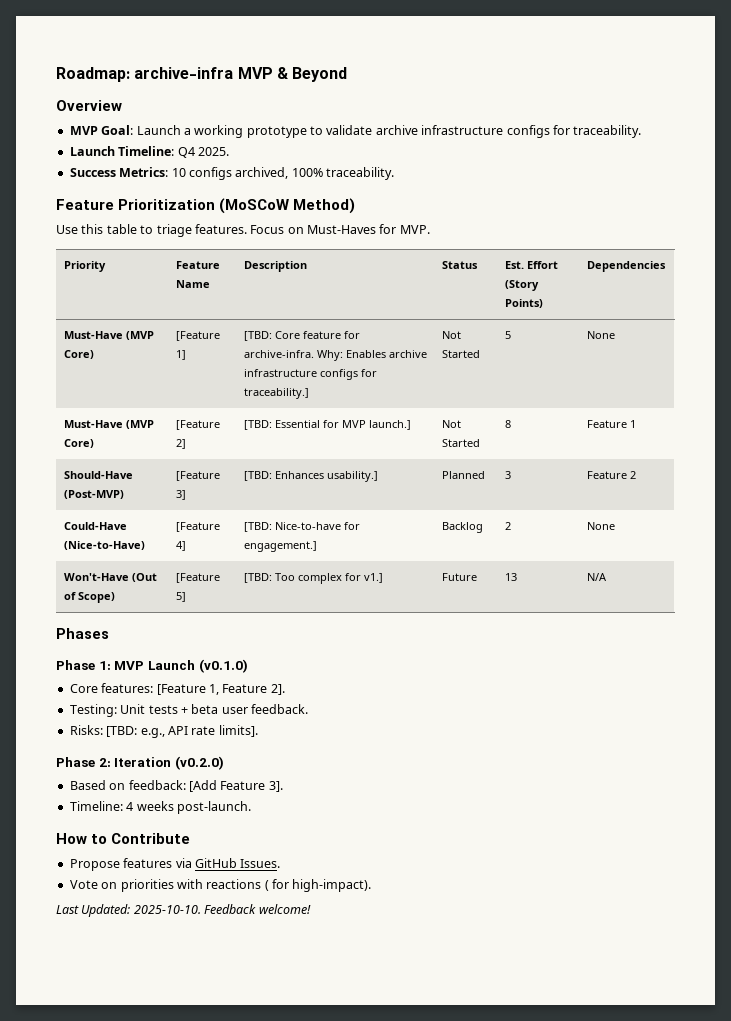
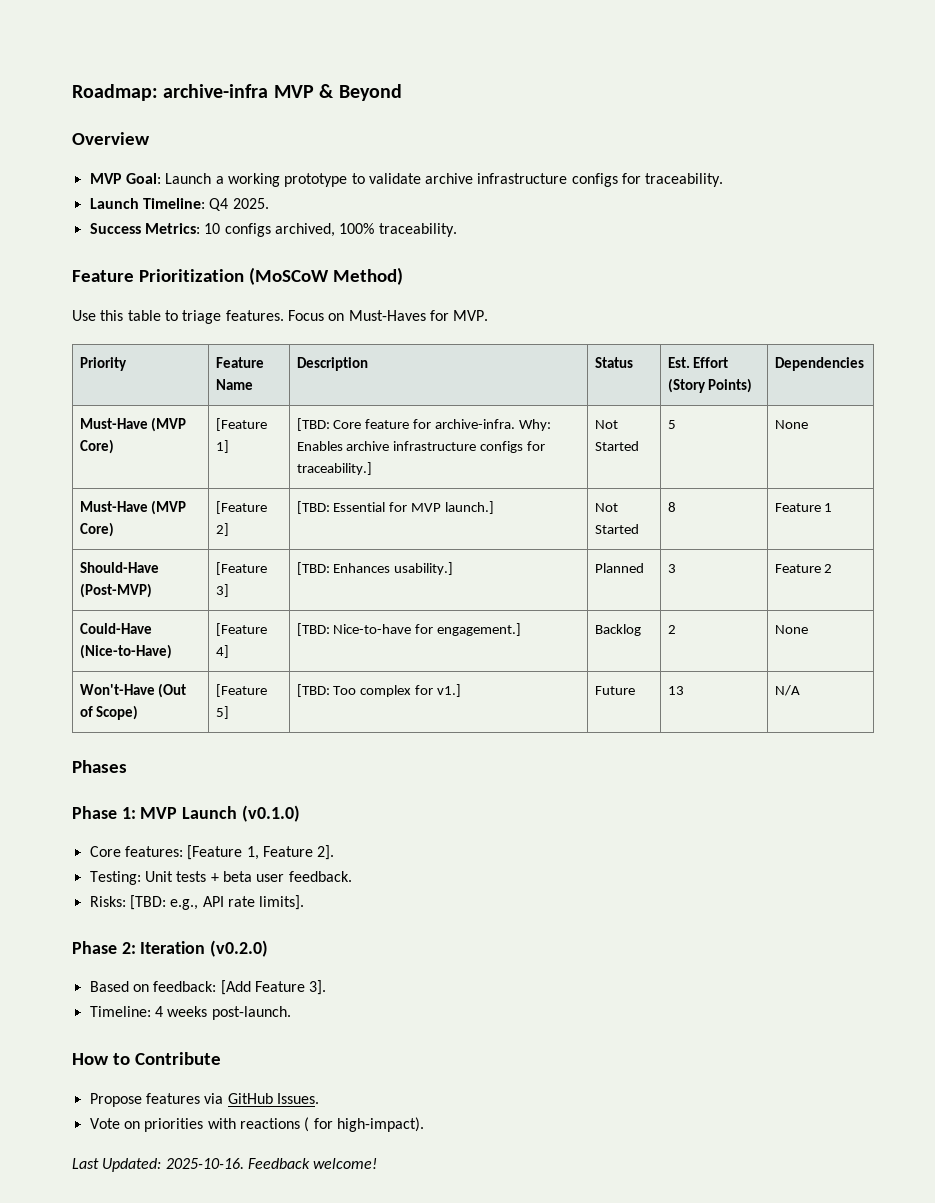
[133,905,201,914] 2025-10-10. -> [165,1158,244,1169] 2025-10-16.

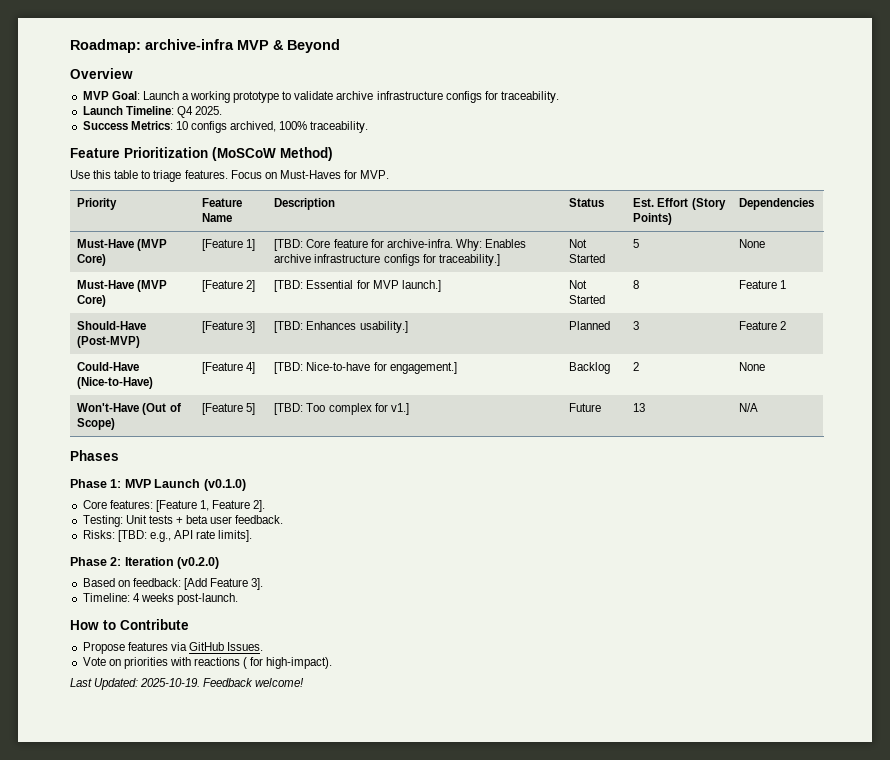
[165,1158,244,1169] 2025-10-16. -> [140,678,201,687] 2025-10-19.

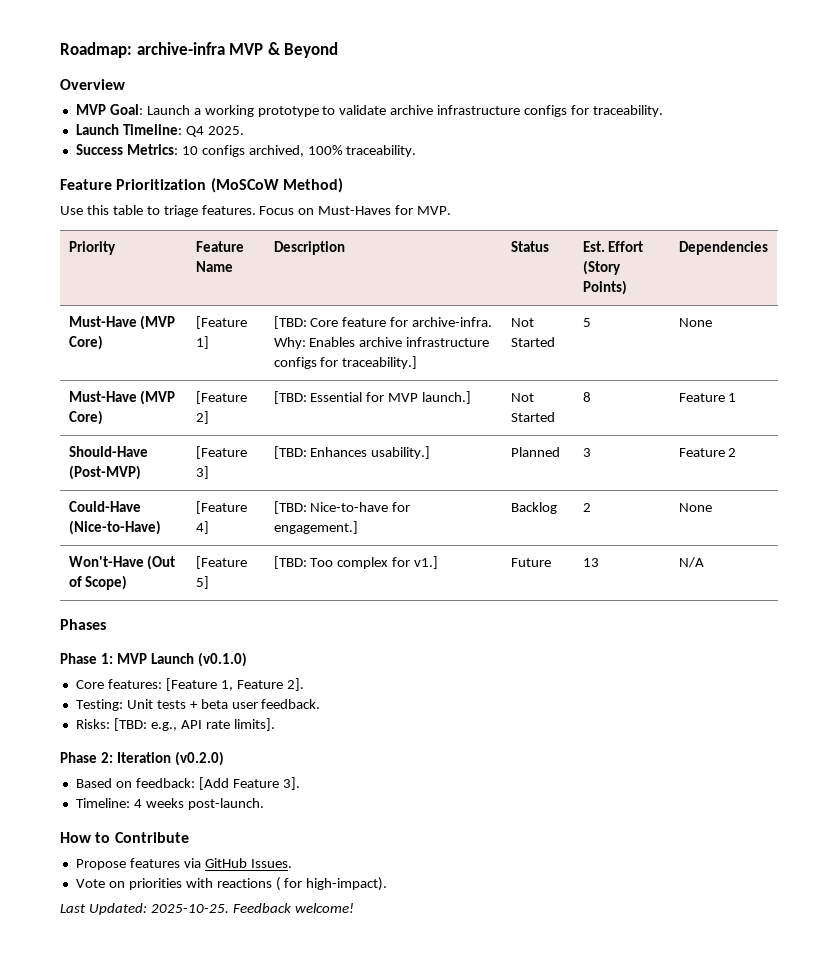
[140,678,201,687] 2025-10-19. -> [150,904,229,913] 2025-10-25.

